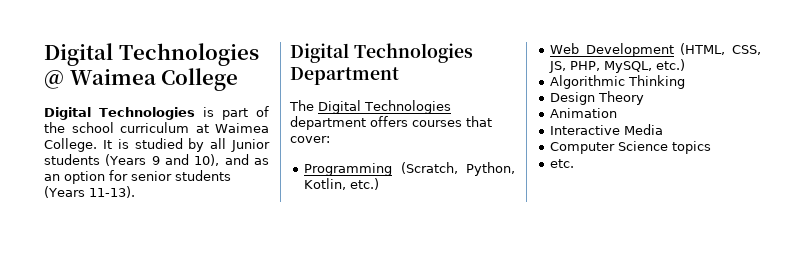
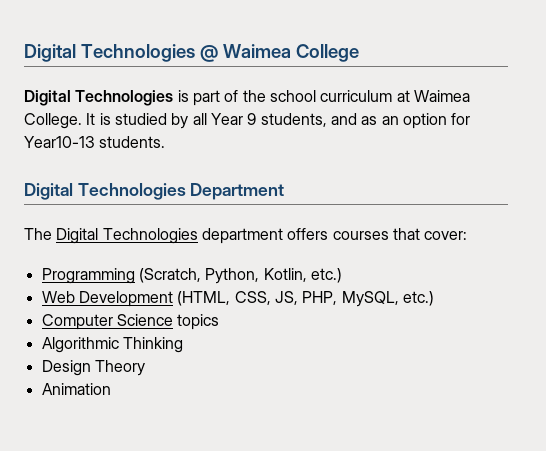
[231,139,270,152] [44,154,220,166] Junior students (Years 9 and 10), -> [210,113,327,127] Year 9 students,
[131,170,231,181] [44,186,135,198] senior students (Years 11-13). -> [24,136,166,148] Year10-13 students.
(686, 65) none -> [41,314,220,330] // Computer Science topics
[550,124,664,135] [550,141,712,154] [550,159,575,168] // Interactive Media // Computer Science topics // etc. -> (111, 389) none

